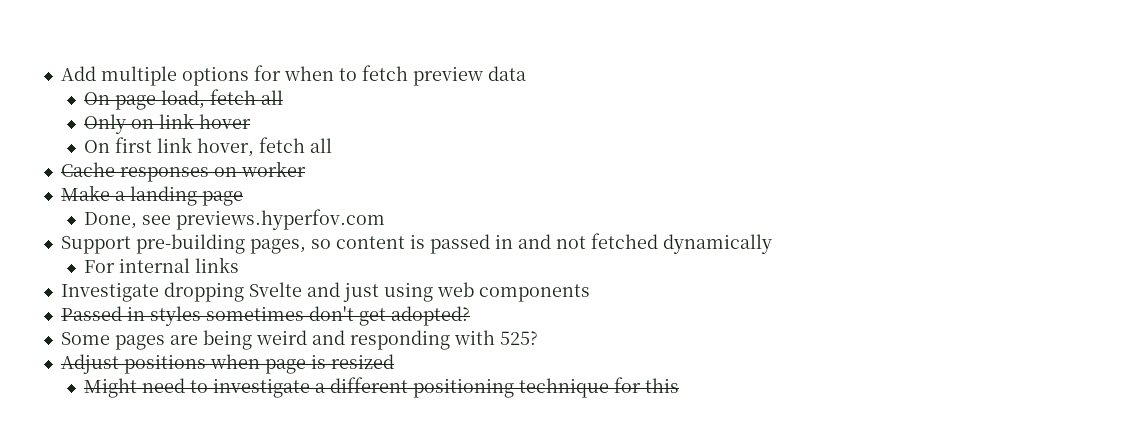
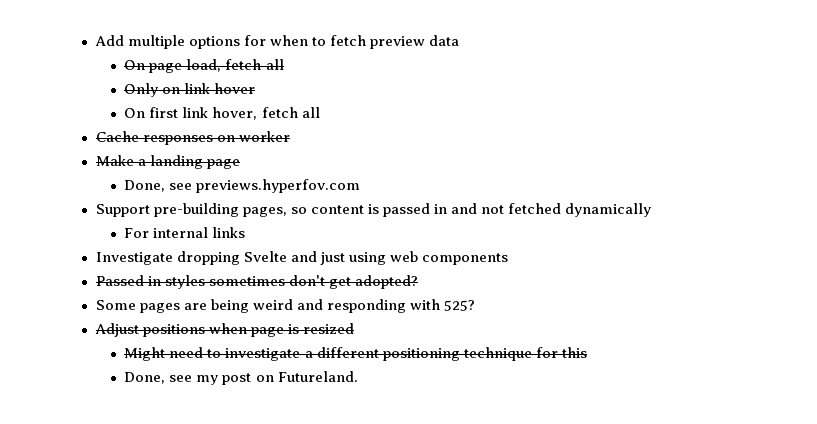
(679, 385) none -> [124,371,358,385] // Done, see my post on Futureland.

